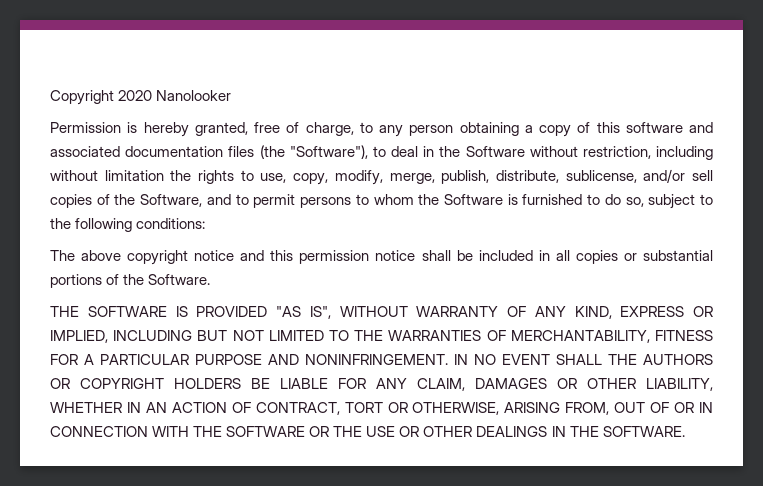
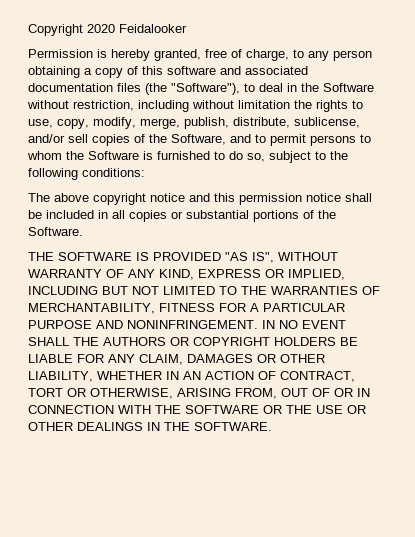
[156,90,232,101] Nanolooker -> [119,24,187,33] Feidalooker

